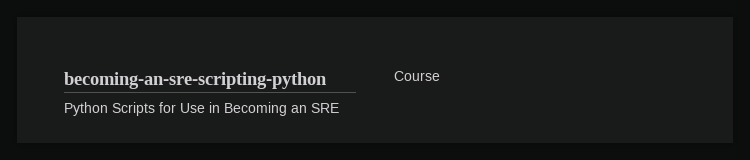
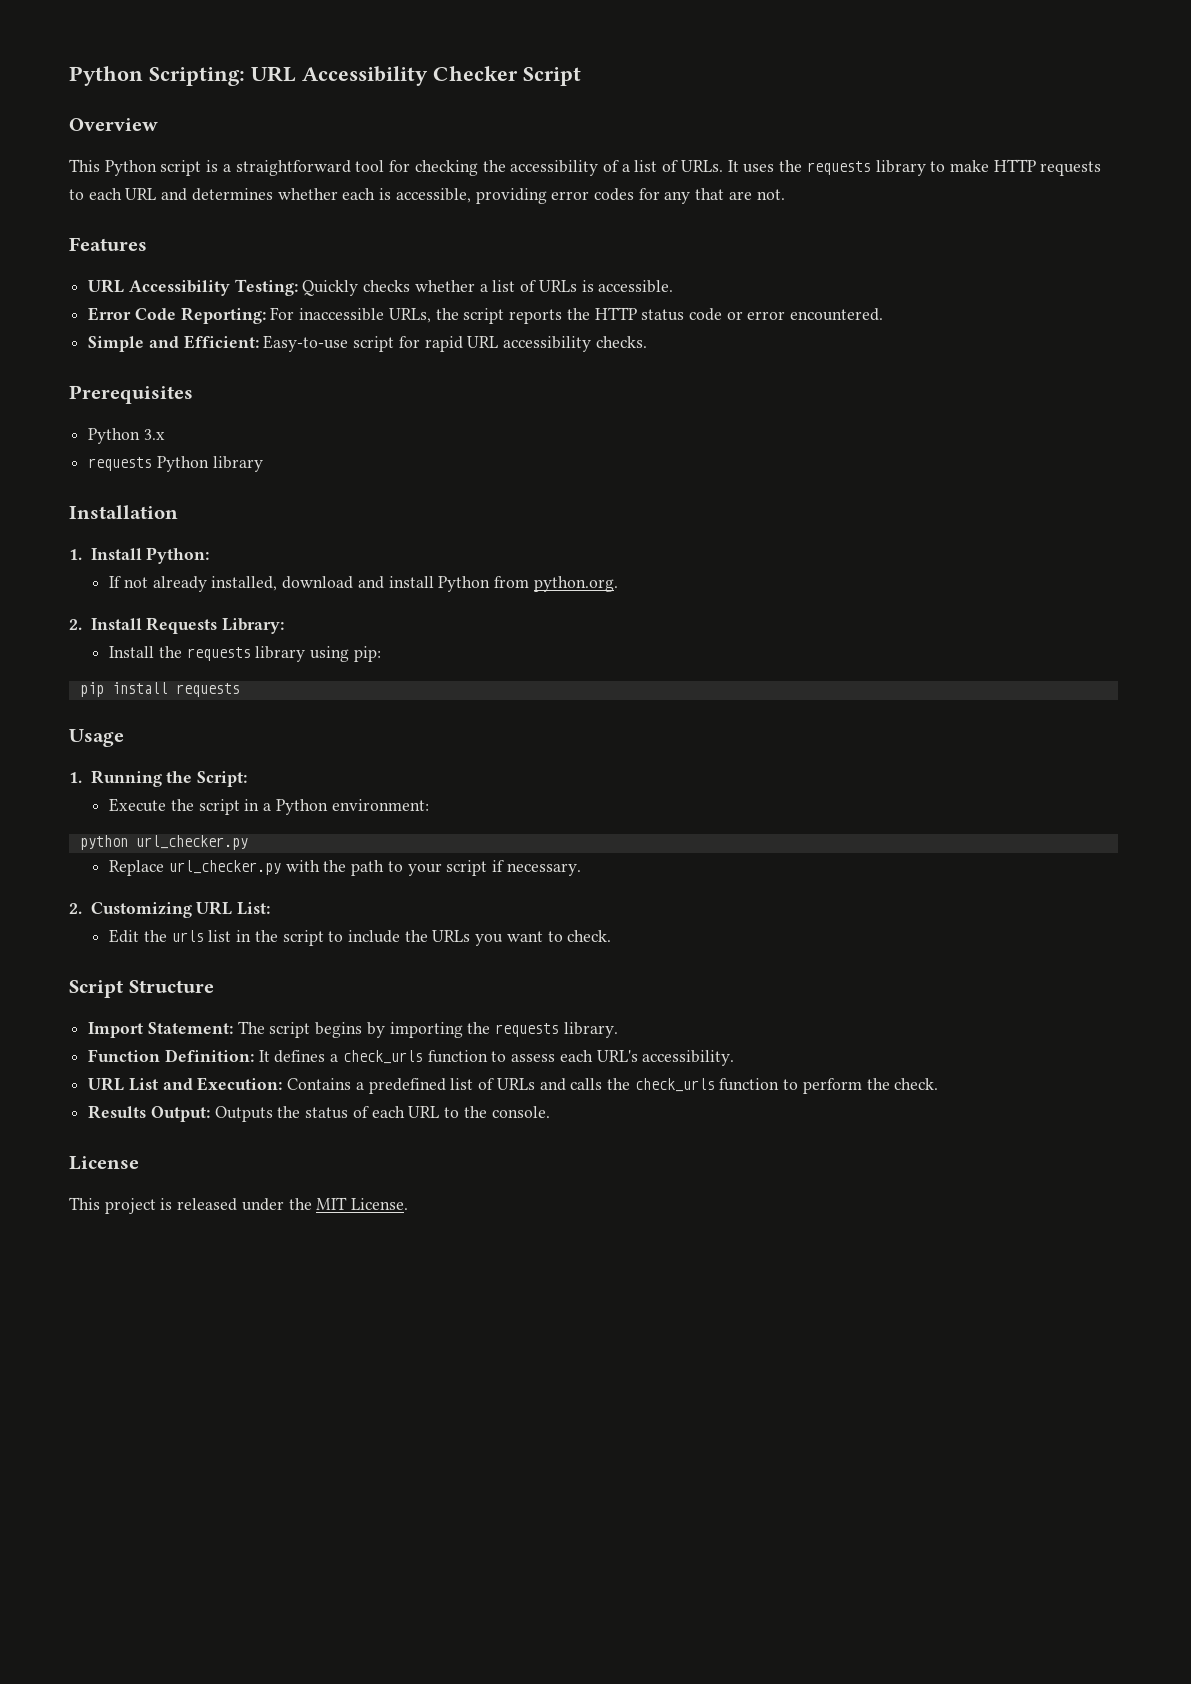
[64,72,327,89] [64,102,339,116] [394,71,440,81] becoming-an-sre-scripting-python // Python Scripts for Use in Becoming an SRE Course -> [69,66,581,86] [69,118,158,131] [69,159,1102,176] [69,188,785,204] [69,237,147,251] [88,279,674,296] [88,307,884,324] [88,335,647,352] [69,385,193,404] [88,428,165,444] [88,456,263,472] [69,505,178,519] [69,547,210,564] [109,576,618,592] [69,617,285,634] [109,646,381,662] [79,682,240,697] [69,729,124,747] [69,770,248,787] [109,798,429,815] [79,835,248,850] [109,860,581,876] [69,901,271,918] [109,929,612,946] [69,980,214,998] [88,1021,618,1038] [88,1049,735,1066] [88,1077,939,1094] [88,1105,550,1122] [69,1156,139,1170] [69,1197,409,1214] Python Scripting: URL Accessibility Checker Script // Overview // This Python script is a straightforward tool for checking the accessibility of a list of URLs. It uses the requests library to make HTTP requests to each URL and determines whether each is accessible, providing error codes for any that are not. // Features // URL Accessibility Testing: Quickly checks whether a list of URLs is accessible. // Error Code Reporting: For inaccessible URLs, the script reports the HTTP status code or error encountered. // Simple and Efficient: Easy-to-use script for rapid URL accessibility checks. // Prerequisites // Python 3.x // requests Python library // Installation // 1. Install Python: // If not already installed, download and install Python from python.org. // 2. Install Requests Library: // Install the requests library using pip: // pip install requests // Usage // 1. Running the Script: // Execute the script in a Python environment: // python url_checker.py // Replace url_checker.py with the path to your script if necessary. // 2. Customizing URL List: // Edit the urls list in the script to include the URLs you want to check. // Script Structure // Import Statement: The script begins by importing the requests library. // Function Definition: It defines a check_urls function to assess each URL's accessibility. // URL List and Execution: Contains a predefined list of URLs and calls the check_urls function to perform the check. // Results Output: Outputs the status of each URL to the console. // License // This project is released under the MIT License.

